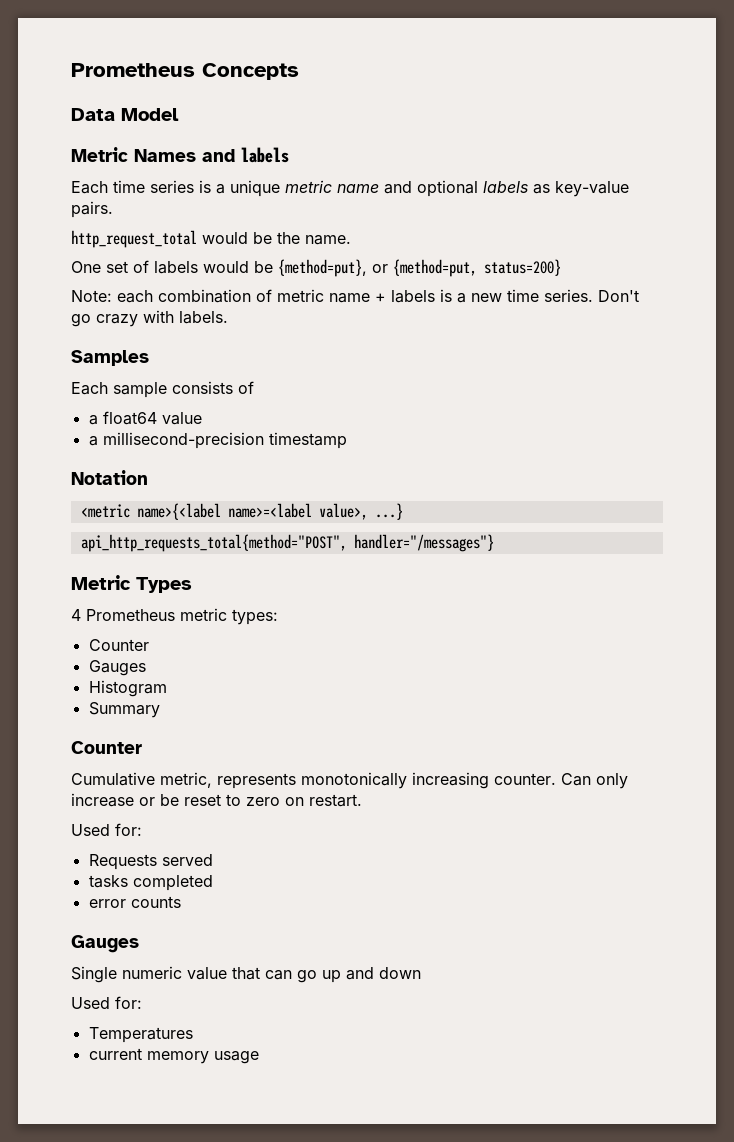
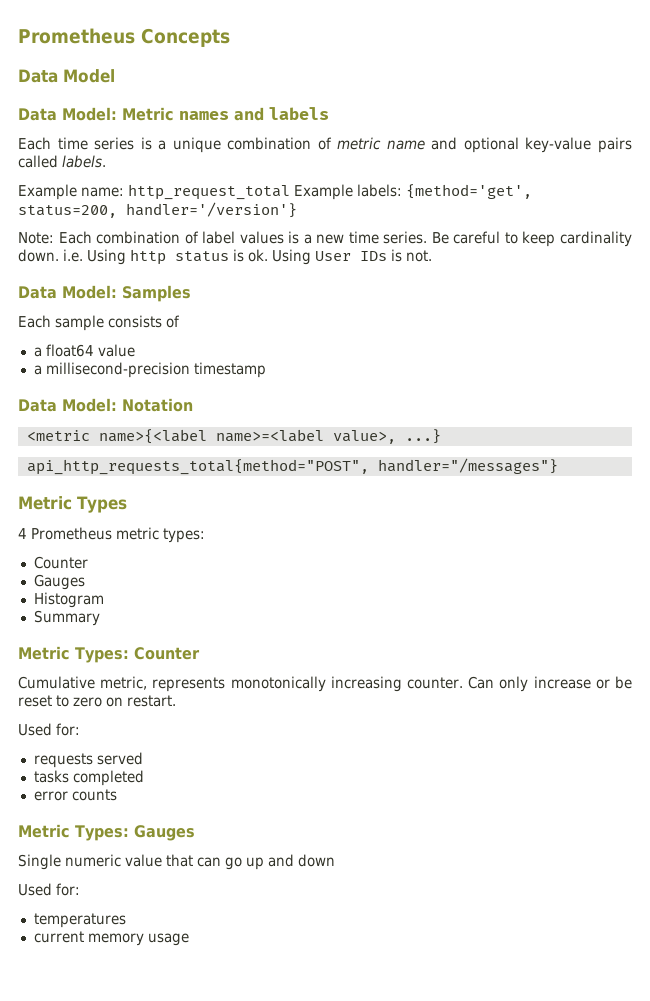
[71,147,196,162] Metric Names -> [18,107,229,121] Data Model: Metric names
(280, 188) none -> [227,137,332,150] combination of
[483,181,629,197] [71,201,113,218] [71,230,351,248] [71,259,561,277] labels as key-value pairs. // http_request_total would be the name. // One set of labels would be {method=put}, or {method=put, status=200} -> [525,137,633,153] [18,155,106,168] [18,184,532,200] [18,202,297,218] key-value pairs called labels. // Example name: http_request_total Example labels: {method='get', status=200, handler='/version'}
[117,289,435,303] each combination of metric name + labels -> [58,231,284,244] Each combination of label values
[598,290,639,302] [71,310,228,327] Don't go crazy with labels. // -> [431,231,633,247] [18,249,432,265] [18,285,117,299] Be careful to keep cardinality down. i.e. Using http status is ok. Using User IDs is not. // Data Model:
(347, 440) none -> [18,398,117,412] Data Model:
(160, 710) none -> [18,646,129,663] Metric Types:
[88,854,157,870] Requests -> [33,753,93,768] requests
(181, 902) none -> [18,824,129,841] Metric Types:
[88,1027,193,1043] Temperatures -> [33,913,126,928] temperatures

